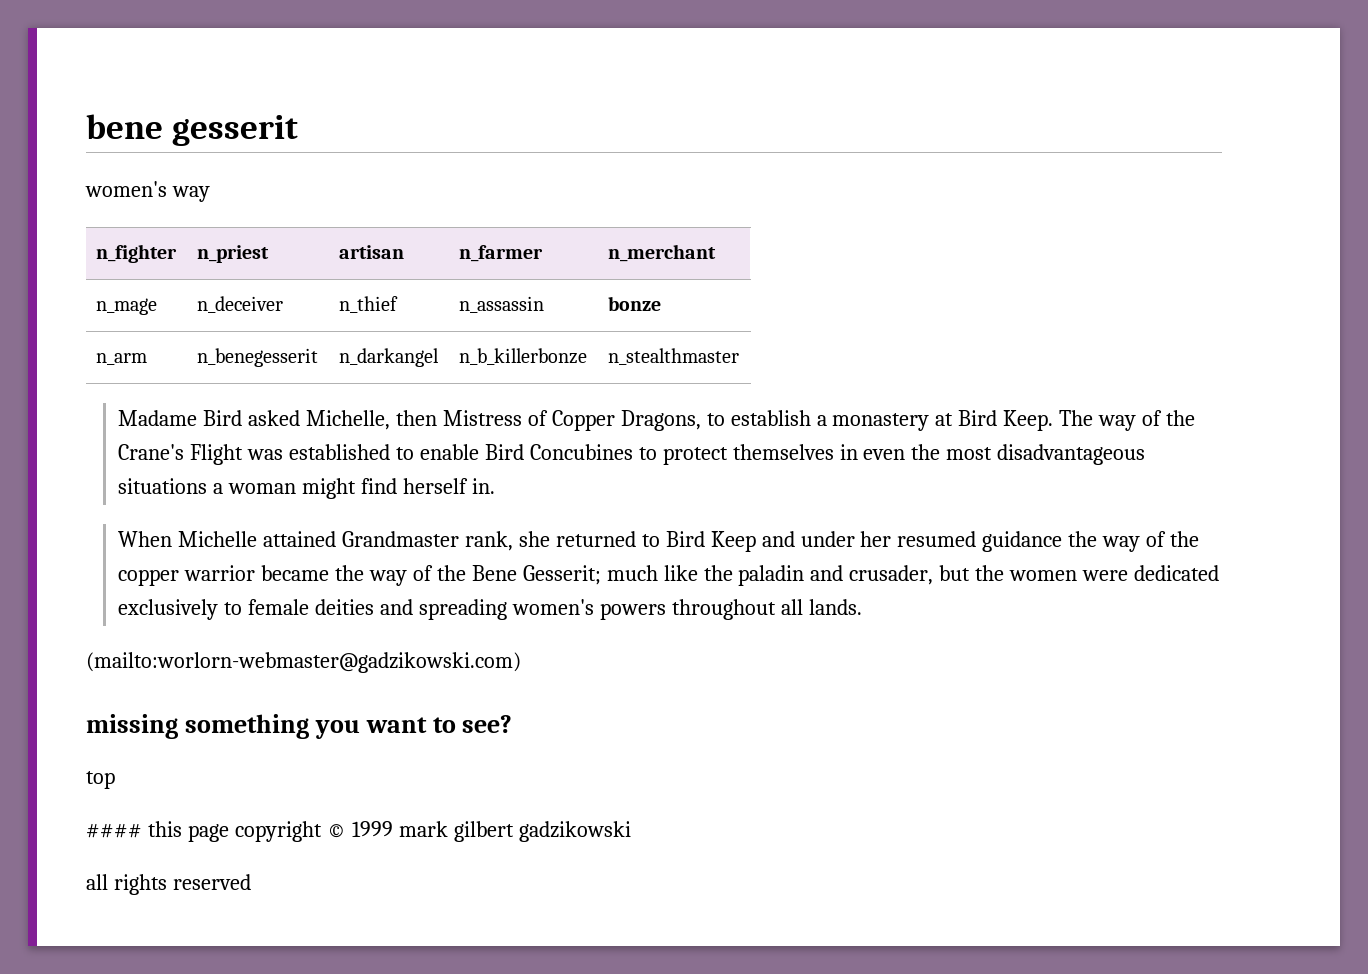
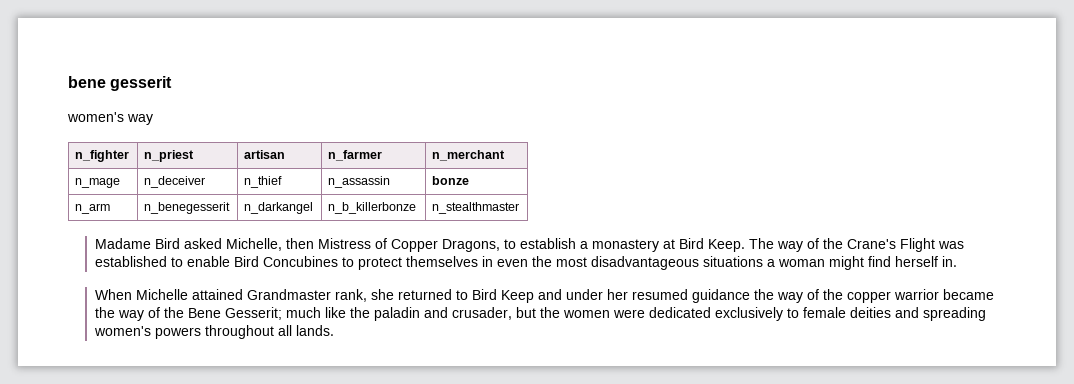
[86,652,521,673] [86,714,513,739] [86,771,115,789] [86,821,631,842] [86,874,251,895] // (mailto:worlorn-webmaster@gadzikowski.com) // missing something you want to see? // top // #### this page copyright © 1999 mark gilbert gadzikowski // all rights reserved -> (334, 330) none

